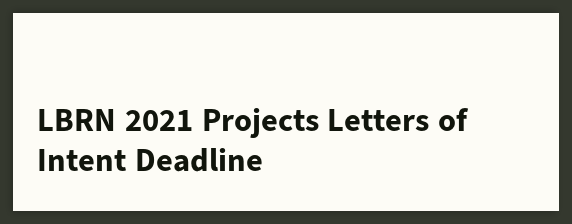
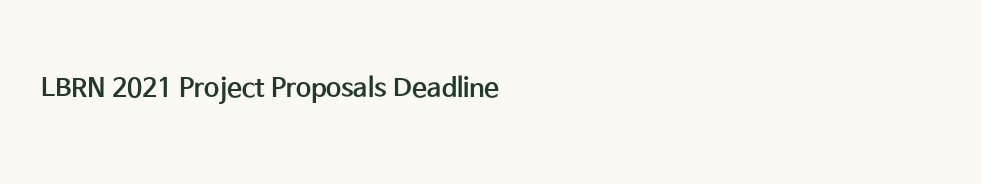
[201,108,470,138] [37,149,126,171] Projects Letters of Intent -> [179,75,387,105] Project Proposals

